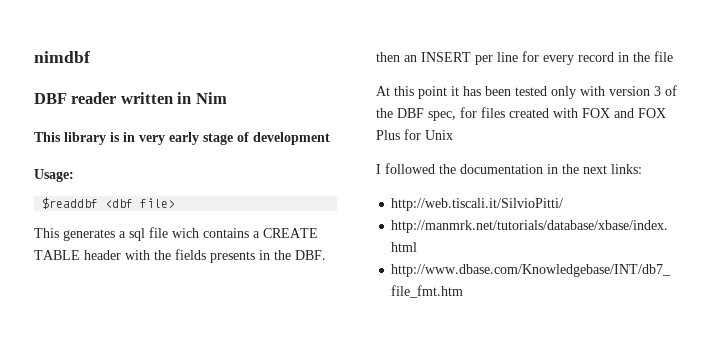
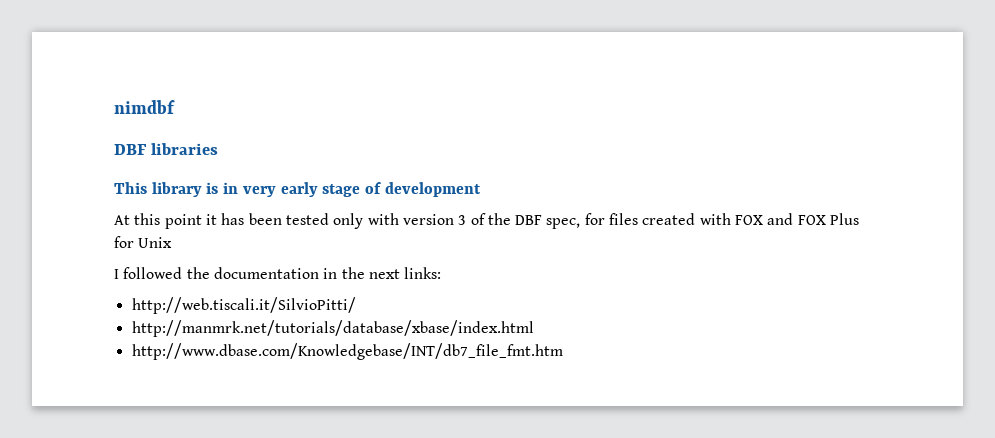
[71,92,227,104] reader written in Nim -> [151,143,219,155] libraries
[34,169,74,182] [42,197,176,209] [34,227,318,241] [34,249,326,263] [376,51,673,65] // Usage: // $readdbf <dbf file> // This generates a sql file wich contains a CREATE TABLE header with the fields presents in the DBF. then an INSERT per line for every record in the file -> (481, 189) none

